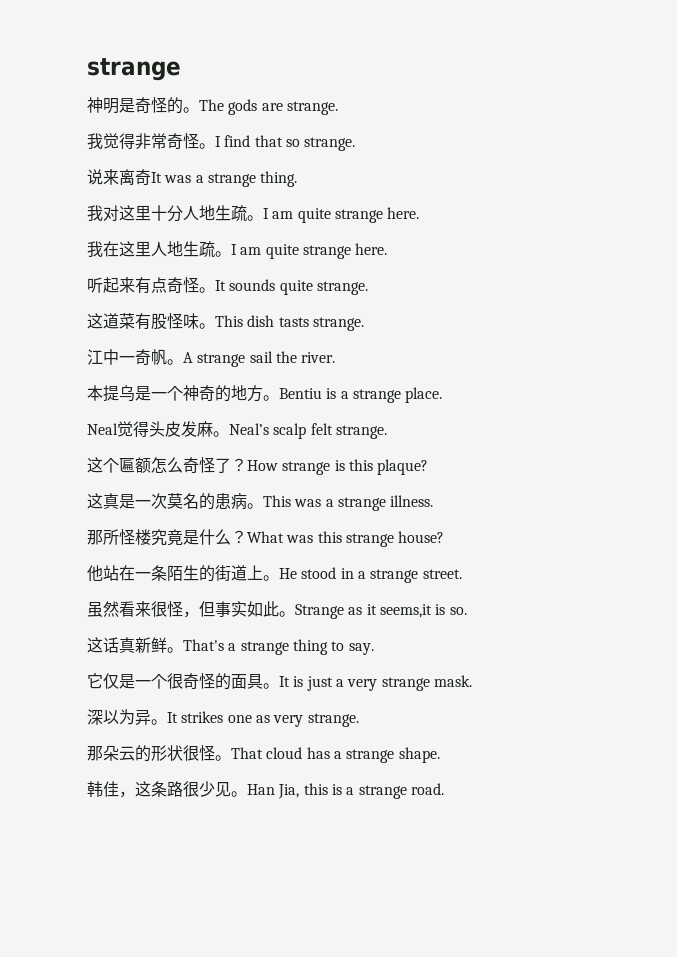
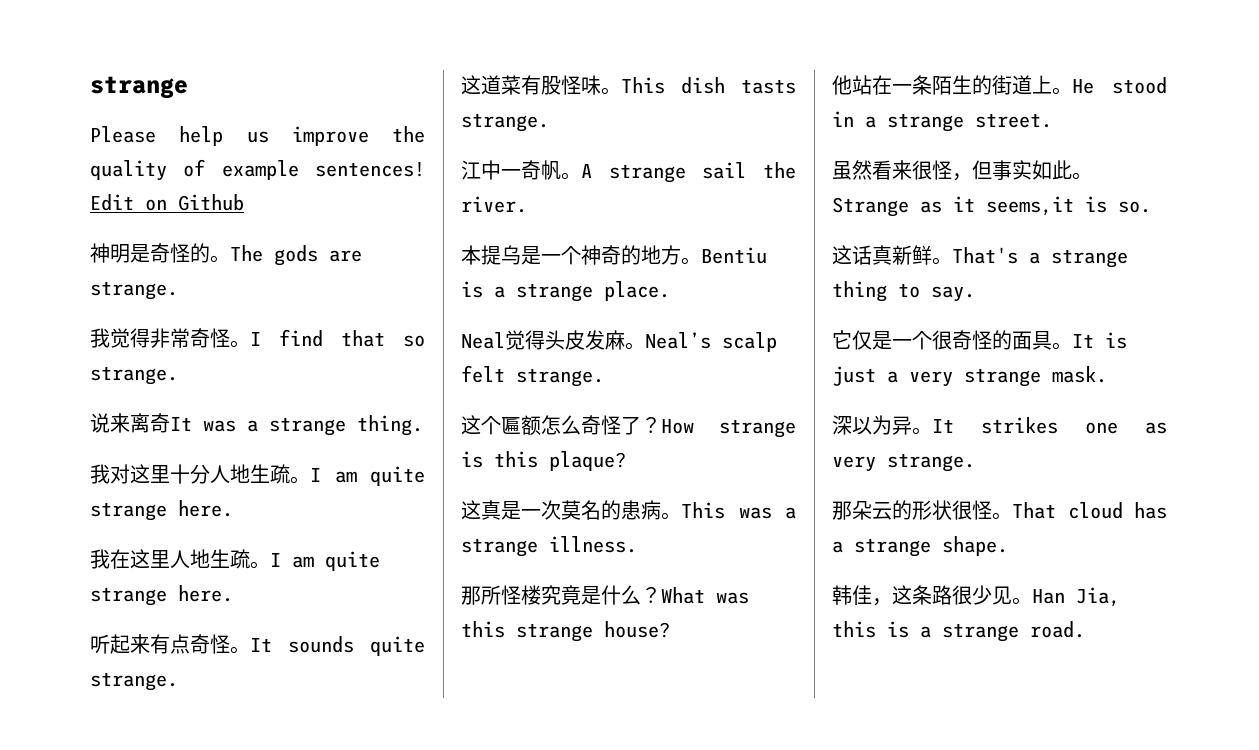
[87,58,181,81] strange -> [90,76,188,99] [90,126,425,146] [90,159,425,181] [90,194,244,211] strange // Please help us improve the quality of example sentences! Edit on Github

